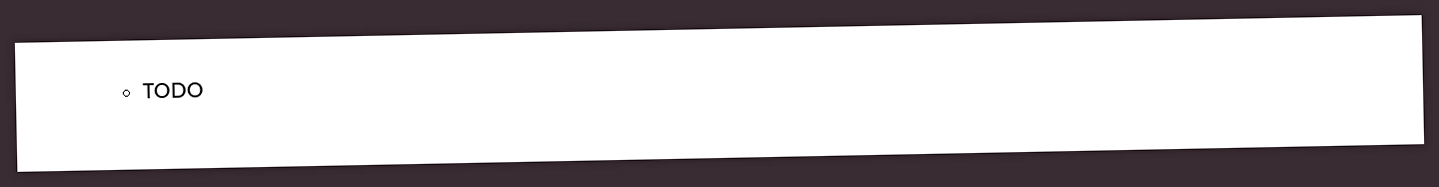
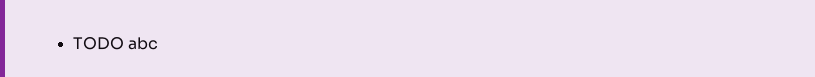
(204, 90) none -> [127,37,158,50] abc

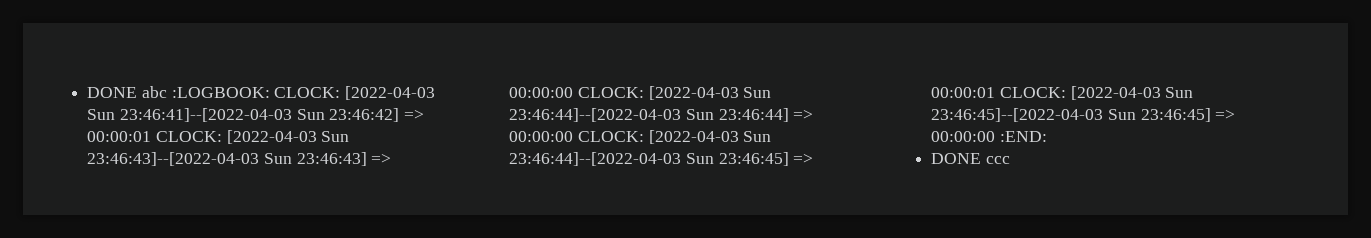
[72,37,158,50] TODO abc -> [87,86,436,100] [87,108,425,122] [87,130,350,144] [87,152,392,166] [509,86,772,100] [509,108,814,122] [509,130,772,144] [509,152,814,166] [931,86,1194,100] [931,108,1236,122] [931,131,1047,142] [931,153,1010,164] DONE abc :LOGBOOK: CLOCK: [2022-04-03 Sun 23:46:41]--[2022-04-03 Sun 23:46:42] => 00:00:01 CLOCK: [2022-04-03 Sun 23:46:43]--[2022-04-03 Sun 23:46:43] => 00:00:00 CLOCK: [2022-04-03 Sun 23:46:44]--[2022-04-03 Sun 23:46:44] => 00:00:00 CLOCK: [2022-04-03 Sun 23:46:44]--[2022-04-03 Sun 23:46:45] => 00:00:01 CLOCK: [2022-04-03 Sun 23:46:45]--[2022-04-03 Sun 23:46:45] => 00:00:00 :END: // DONE ccc

